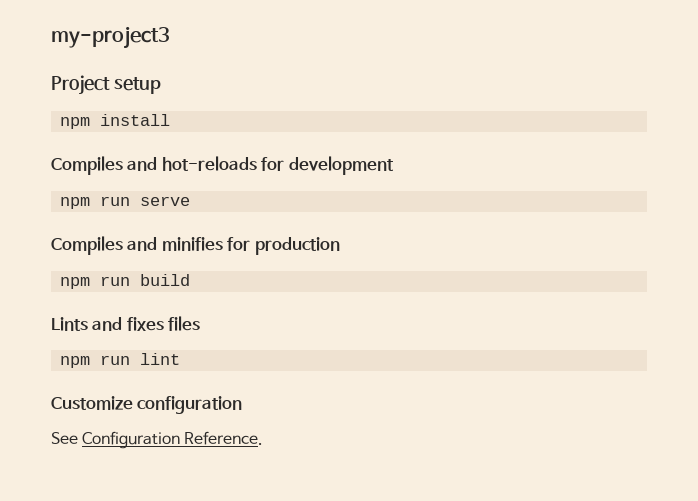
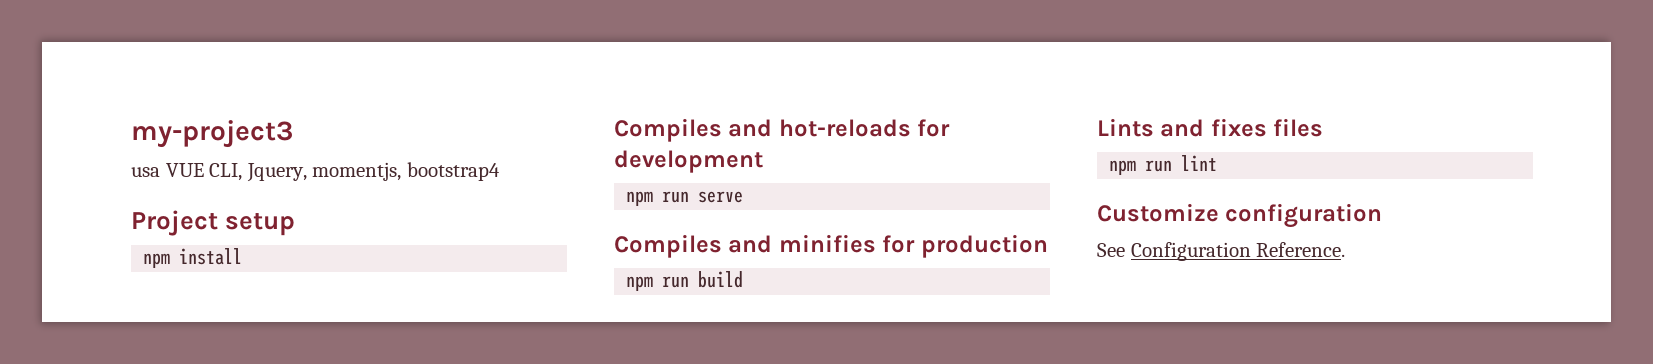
(170, 37) none -> [131,162,500,182] // usa VUE CLI, Jquery, momentjs, bootstrap4

